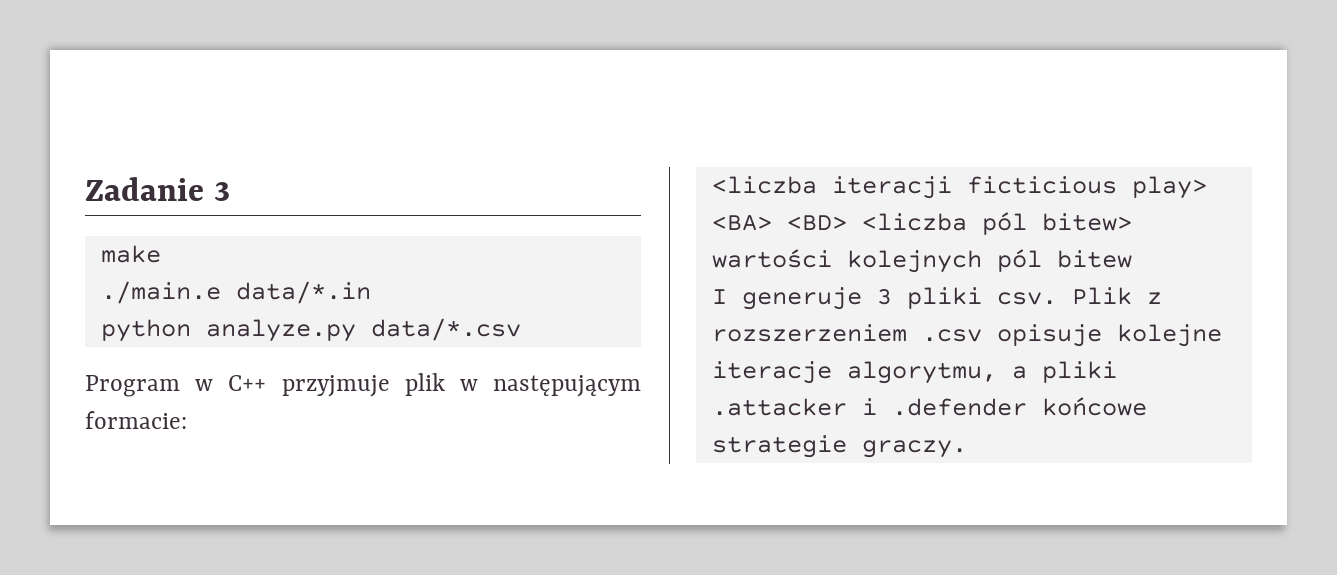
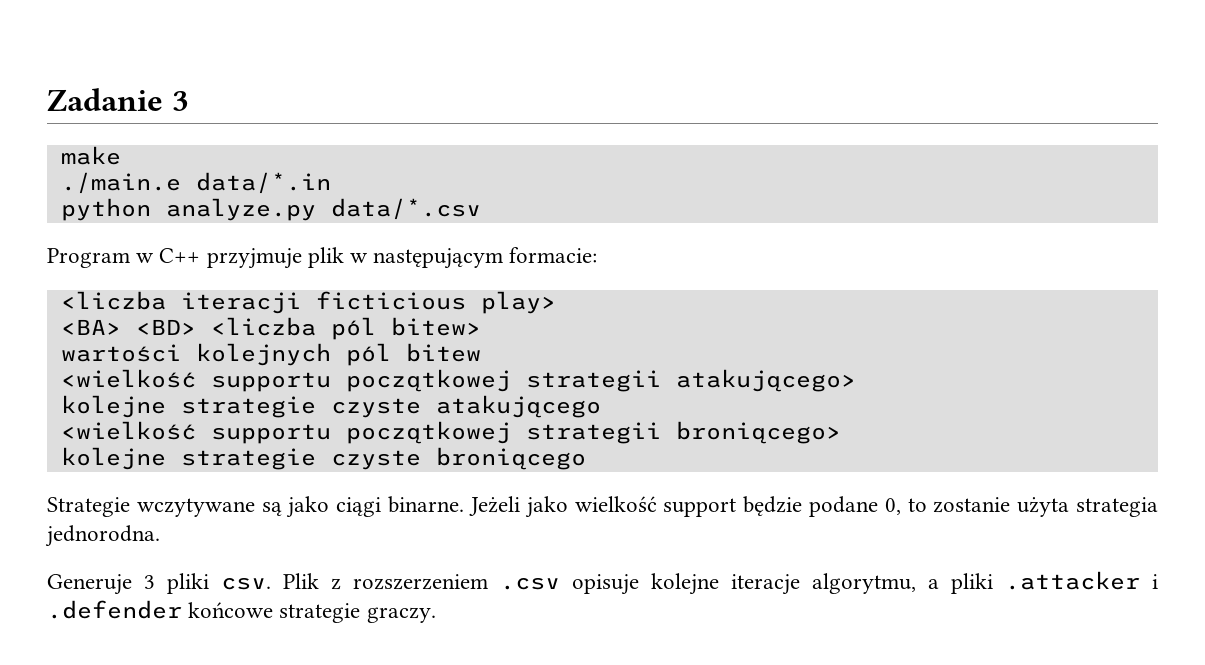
[711,287,862,310] I generuje -> [60,369,856,392] [60,395,601,418] [60,421,841,444] [60,447,586,470] [47,496,1158,518] [45,525,160,547] [47,574,132,595] <wielkość supportu początkowej strategii atakującego> // kolejne strategie czyste atakującego // <wielkość supportu początkowej strategii broniącego> // kolejne strategie czyste broniącego // Strategie wczytywane są jako ciągi binarne. Jeżeli jako wielkość support będzie podane 0, to zostanie użyta strategia jednorodna. // Generuje

